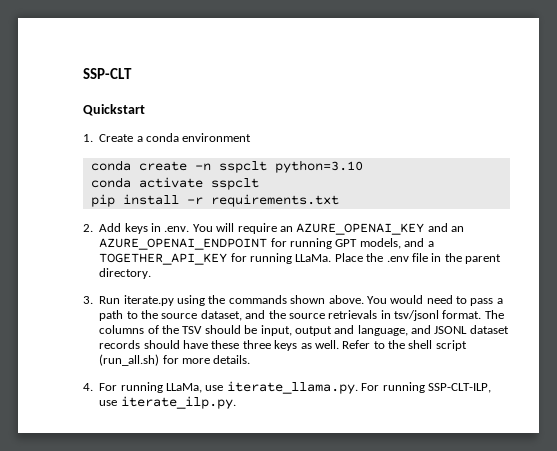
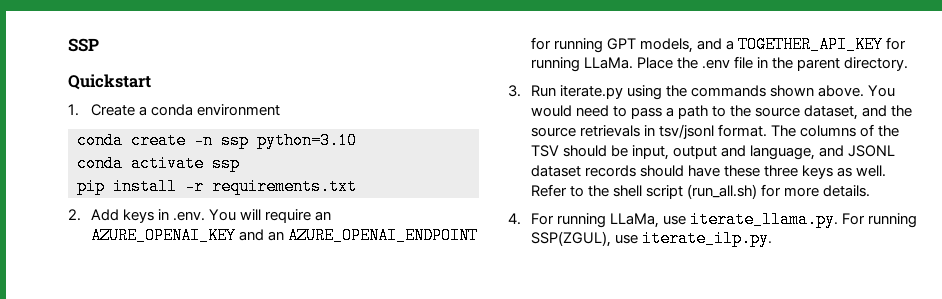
[83,68,132,79] SSP-CLT -> [68,38,99,52] SSP
[218,161,267,173] sspclt -> [221,132,249,149] ssp
[210,178,259,190] sspclt -> [212,155,240,172] ssp
[427,383,491,393] SSP-CLT-ILP, -> [530,231,611,247] SSP(ZGUL),

